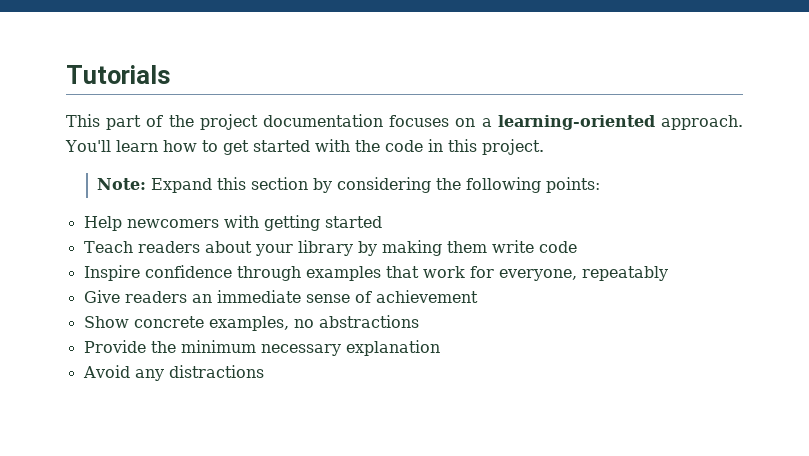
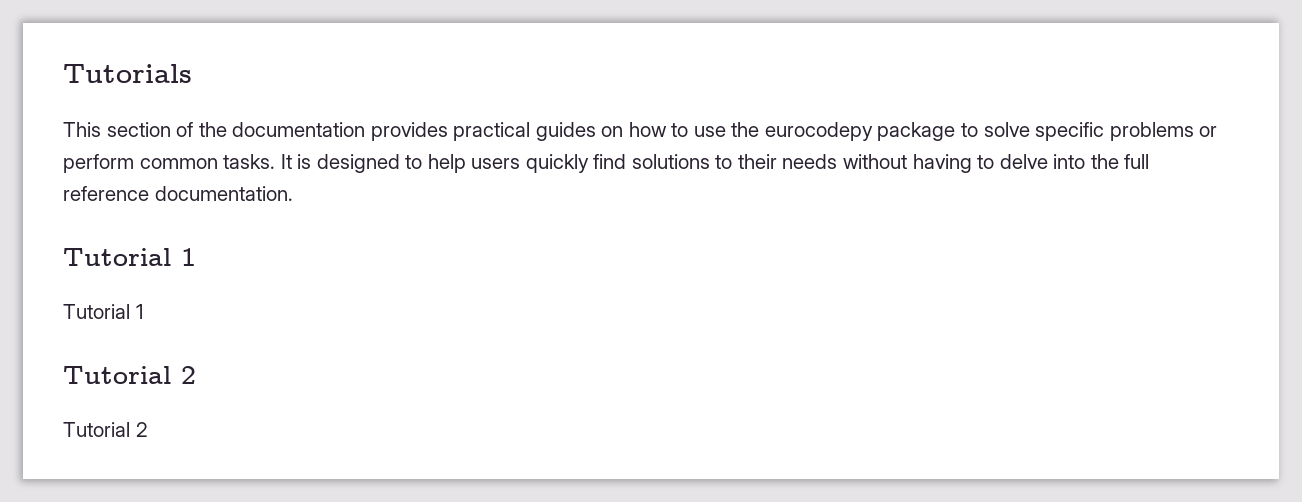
[106,115,142,130] part -> [106,122,171,137] section
[199,114,743,130] [65,139,544,155] [96,177,600,193] [83,215,382,231] [83,240,577,256] [83,265,668,281] [83,290,478,303] [83,315,419,331] [83,340,440,356] [82,365,264,381] project documentation focuses on a learning-oriented approach. You'll learn how to get started with the code in this project. // Note: Expand this section by considering the following points: // Help newcomers with getting started // Teach readers about your library by making them write code // Inspire confidence through examples that work for everyone, repeatably // Give readers an immediate sense of achievement // Show concrete examples, no abstractions // Provide the minimum necessary explanation // Avoid any distractions -> [232,122,1218,141] [63,154,1150,173] [63,186,293,201] [63,248,196,266] [63,304,143,319] [63,366,196,384] [63,422,148,437] documentation provides practical guides on how to use the eurocodepy package to solve specific problems or perform common tasks. It is designed to help users quickly find solutions to their needs without having to delve into the full reference documentation. // Tutorial 1 // Tutorial 1 // Tutorial 2 // Tutorial 2

